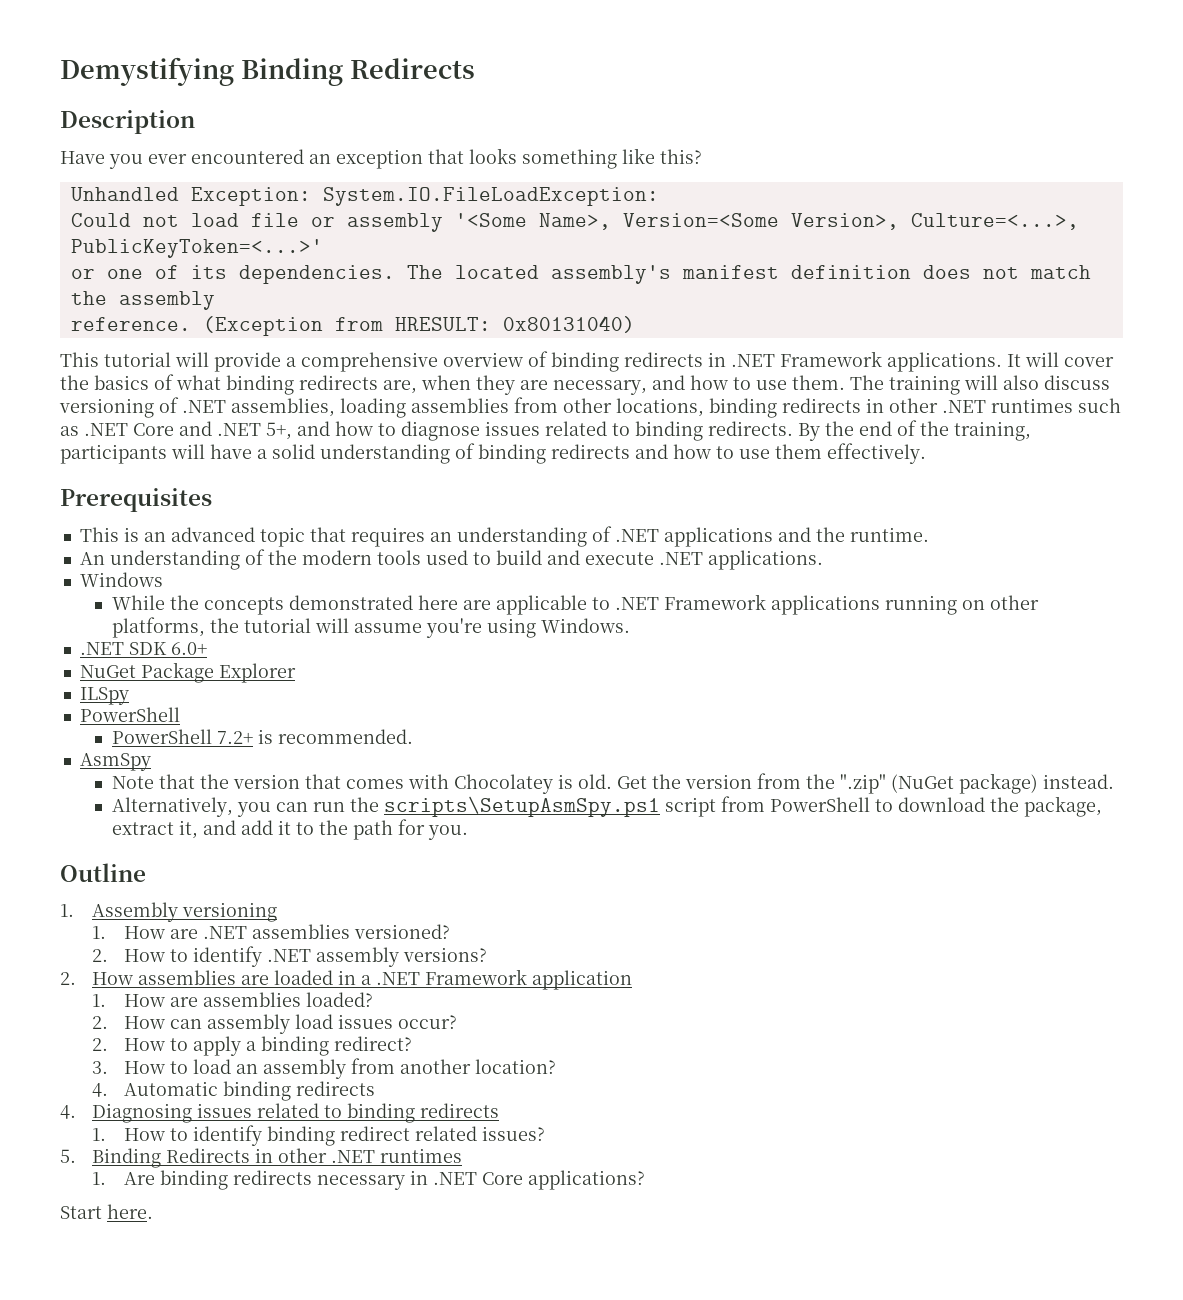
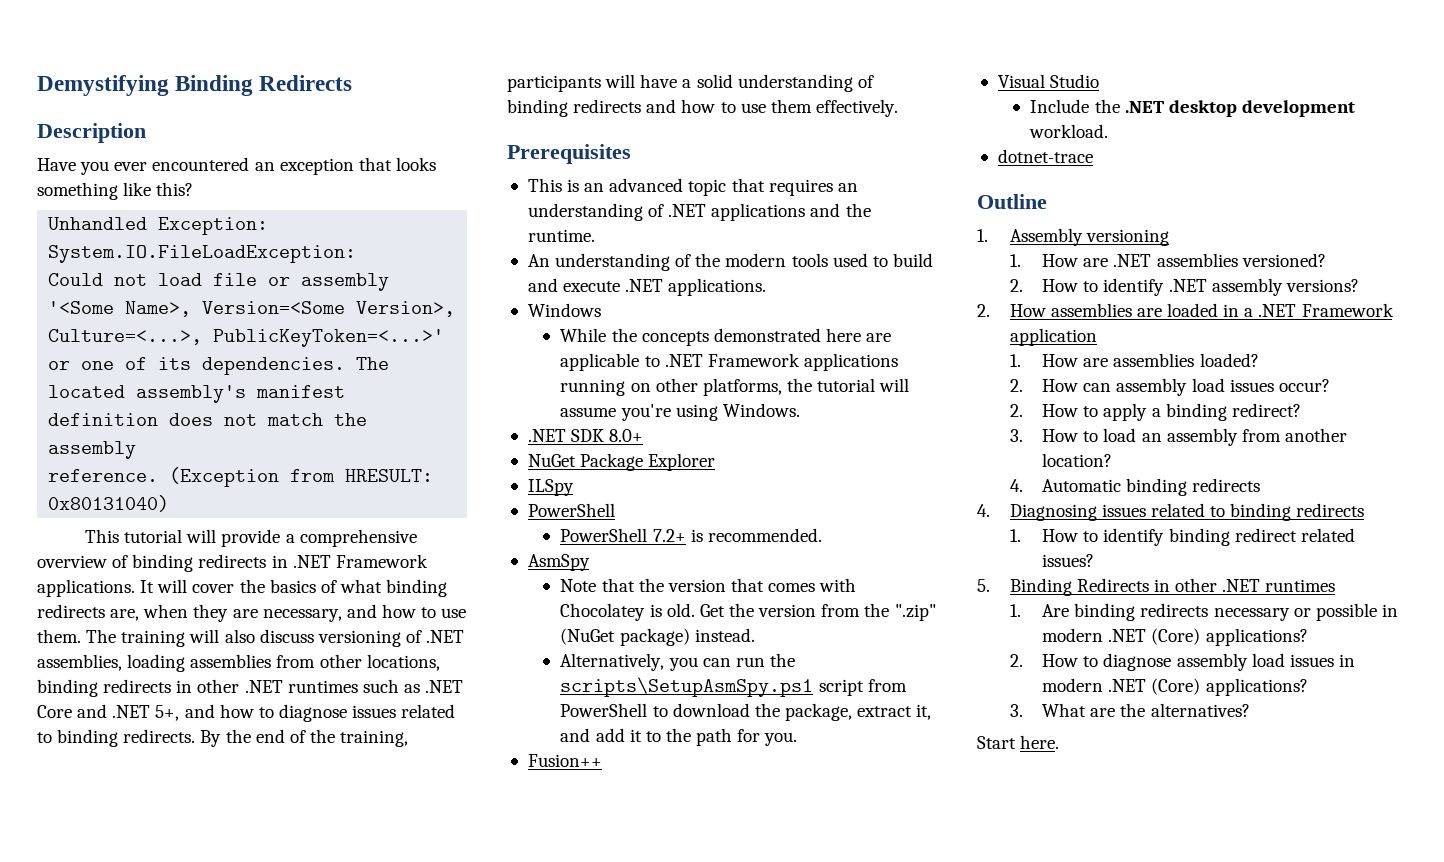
[170,642,207,655] 6.0+ -> [609,429,644,442] 8.0+
(468, 832) none -> [527,754,602,767] [997,74,1100,88] [1030,99,1356,117] [1029,124,1109,138] [997,149,1093,163] // Fusion++ // Visual Studio // Include the .NET desktop development workload. // dotnet-trace
[409,1170,645,1190] in .NET Core applications? -> [1293,603,1398,621] [1042,628,1308,646] [1009,653,1355,671] [1042,678,1308,696] [1009,703,1250,717] or possible in modern .NET (Core) applications? // 2. How to diagnose assembly load issues in modern .NET (Core) applications? // 3. What are the alternatives?

